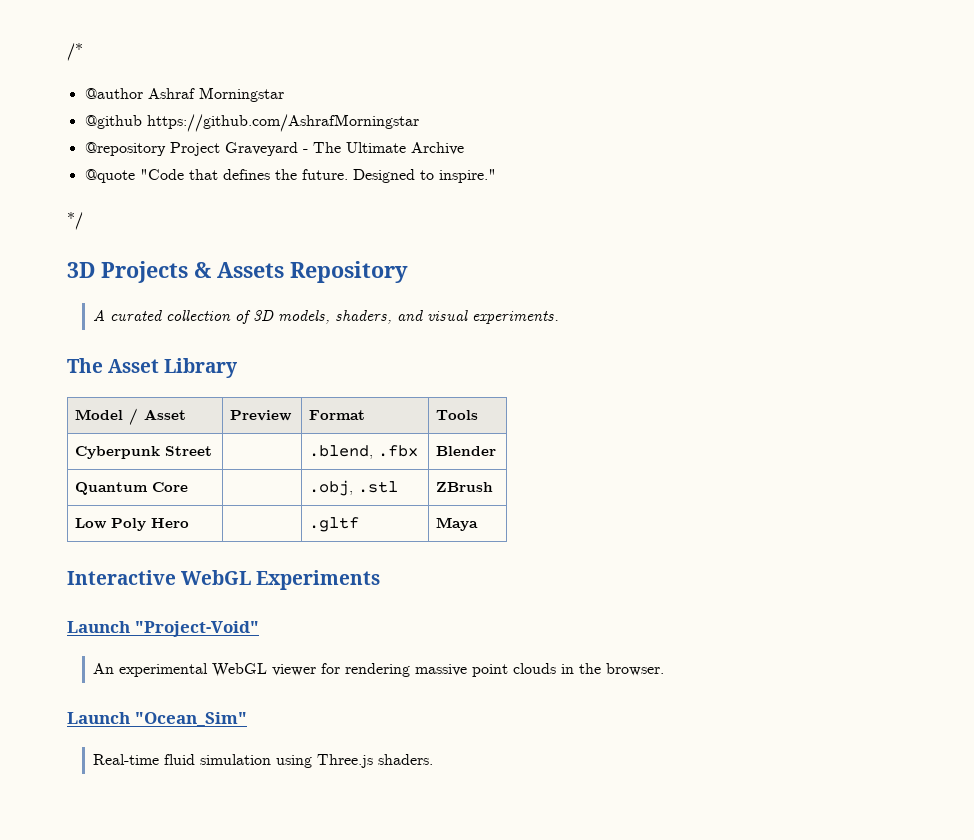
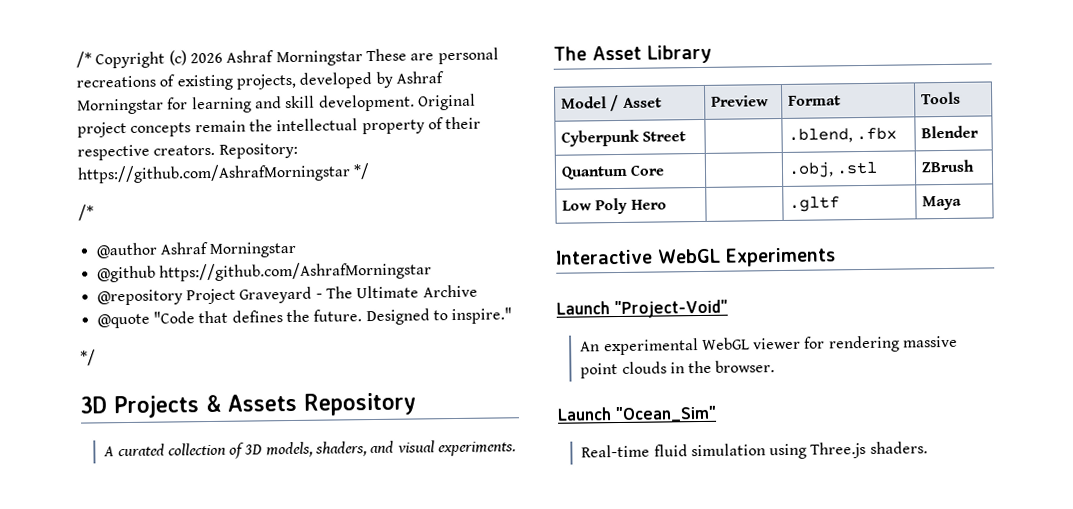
[67,43,83,61] /* -> [76,47,499,69] [76,71,444,91] [77,93,476,115] [77,116,482,138] [77,142,298,161] [77,163,371,184] [78,204,94,221] /* Copyright (c) 2026 Ashraf Morningstar These are personal recreations of existing projects, developed by Ashraf Morningstar for learning and skill development. Original project concepts remain the intellectual property of their respective creators. Repository: https://github.com/AshrafMorningstar */ // /*

